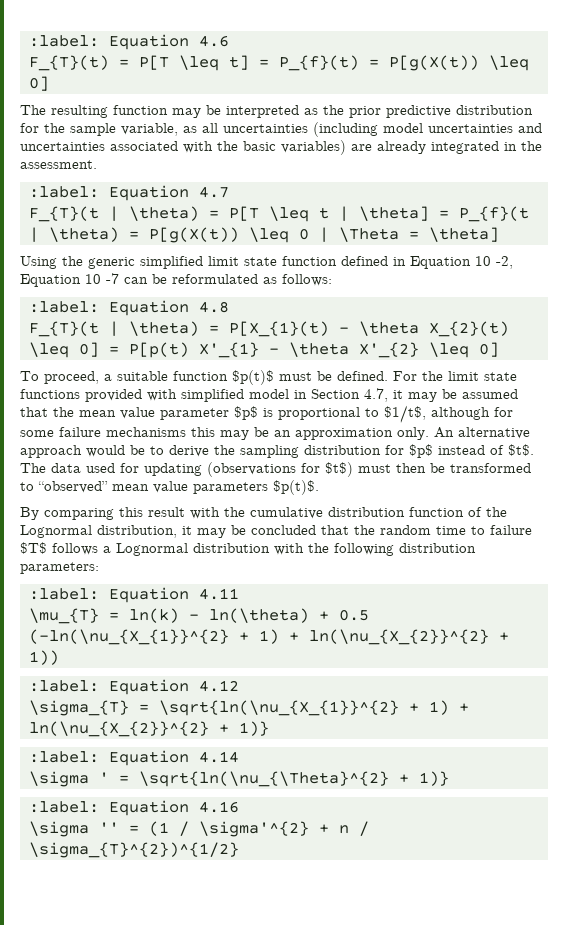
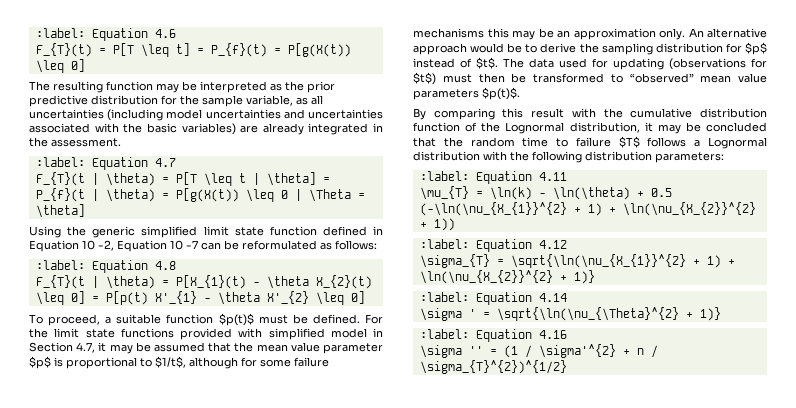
[128,608,309,623] ln(k) - ln(\theta) -> [489,187,630,200] \ln(k) - \ln(\theta)
[28,629,489,645] (-ln(\nu_{X_{1}}^{2} + 1) + ln(\nu_{X_{2}}^{2} -> [419,202,756,216] (-\ln(\nu_{X_{1}}^{2} + 1) + \ln(\nu_{X_{2}}^{2}
[158,700,469,716] [28,721,209,737] \sqrt{ln(\nu_{X_{1}}^{2} + 1) + ln(\nu_{X_{2}}^{2} -> [510,254,735,268] [419,270,553,284] \sqrt{\ln(\nu_{X_{1}}^{2} + 1) + \ln(\nu_{X_{2}}^{2}
[138,771,389,787] \sqrt{ln(\nu_{\Theta}^{2} -> [496,307,679,321] \sqrt{\ln(\nu_{\Theta}^{2}

